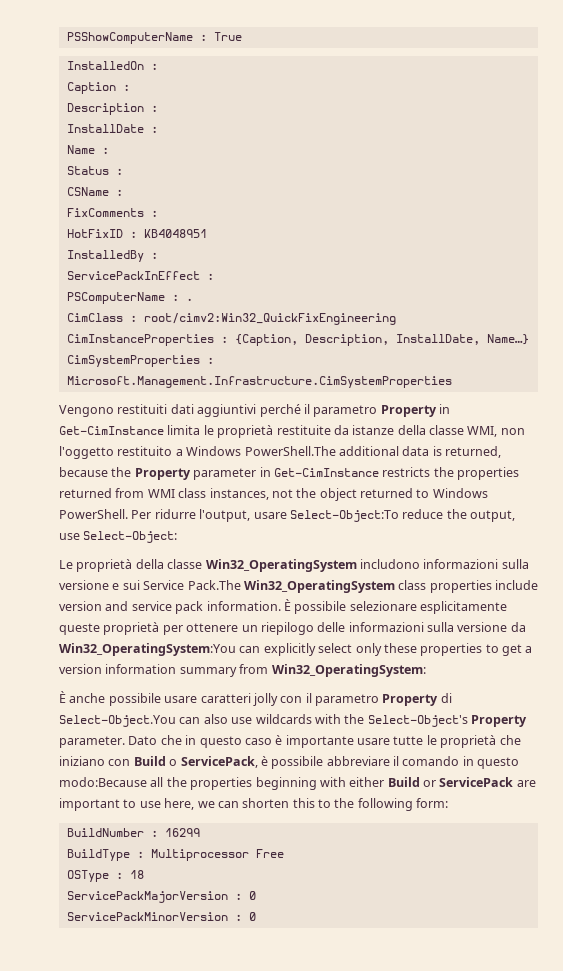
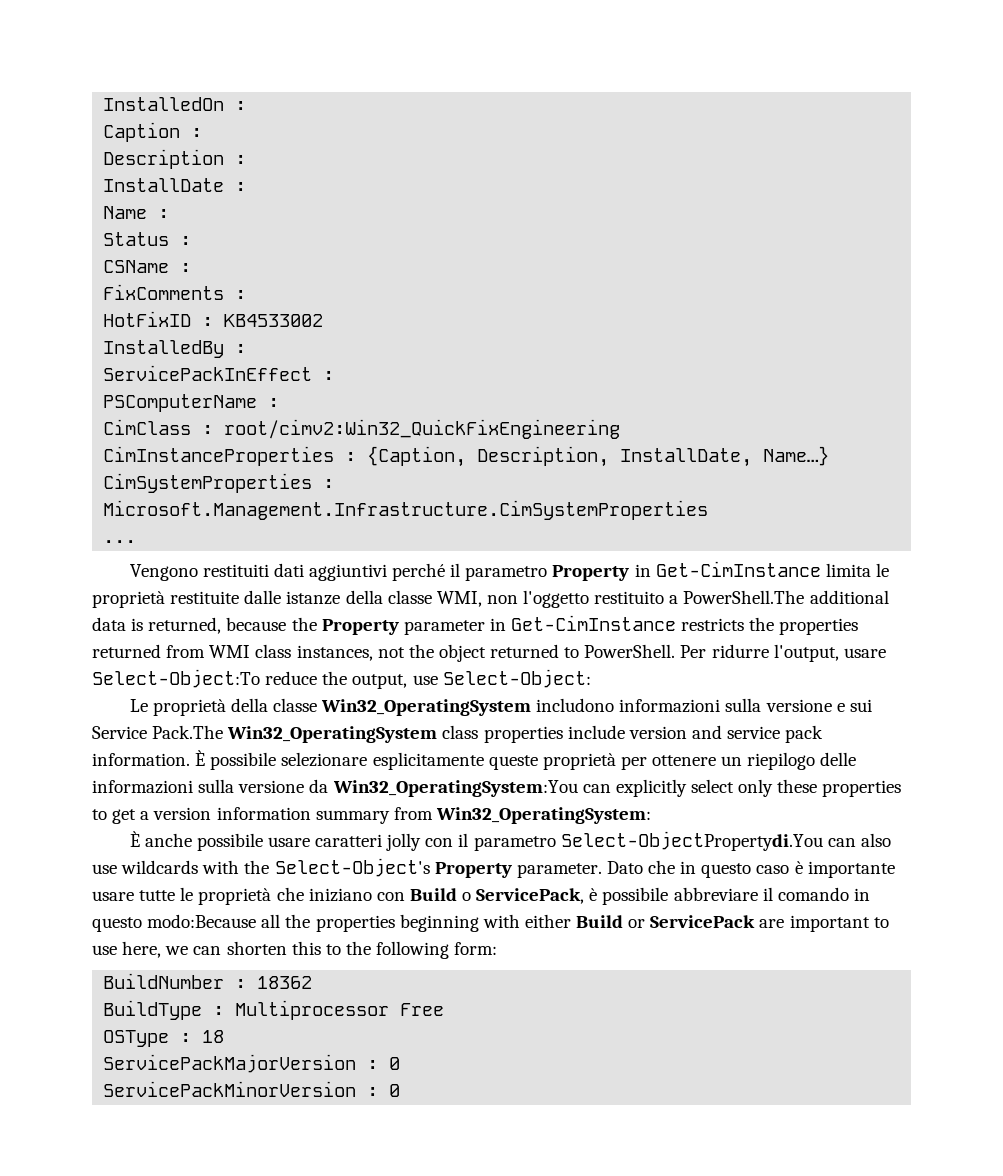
[66,32,242,44] PSShowComputerName : True // -> (103, 104) none
[143,229,207,238] KB4048951 -> [224,314,324,327] KB4533002
[185,298,193,301] . -> (280, 403) none
(452, 382) none -> [103,540,137,543] // ...
[333,425,349,435] da -> [244,590,282,604] dalle
[186,446,242,456] Windows -> (679, 599) none
[432,488,488,498] Windows -> (580, 652) none
[382,693,452,706] [59,715,176,727] Property di Select-Object.You -> [560,831,823,851] Select-ObjectPropertydi.You
[164,828,200,837] 16299 -> [257,976,313,989] 18362

